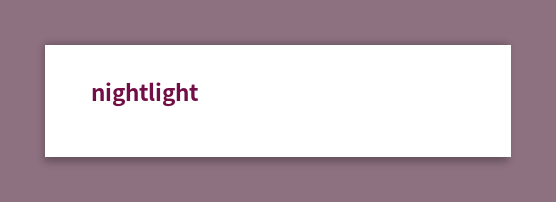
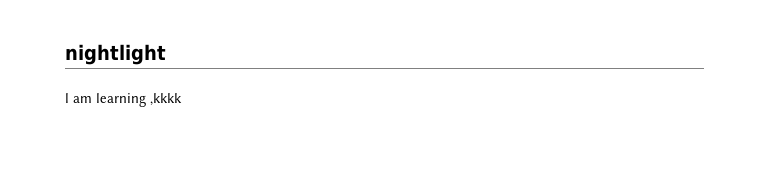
(199, 94) none -> [65,93,182,107] // l am learning ,kkkk

